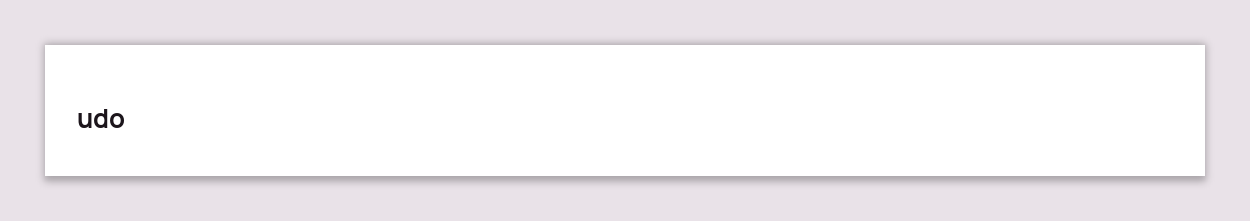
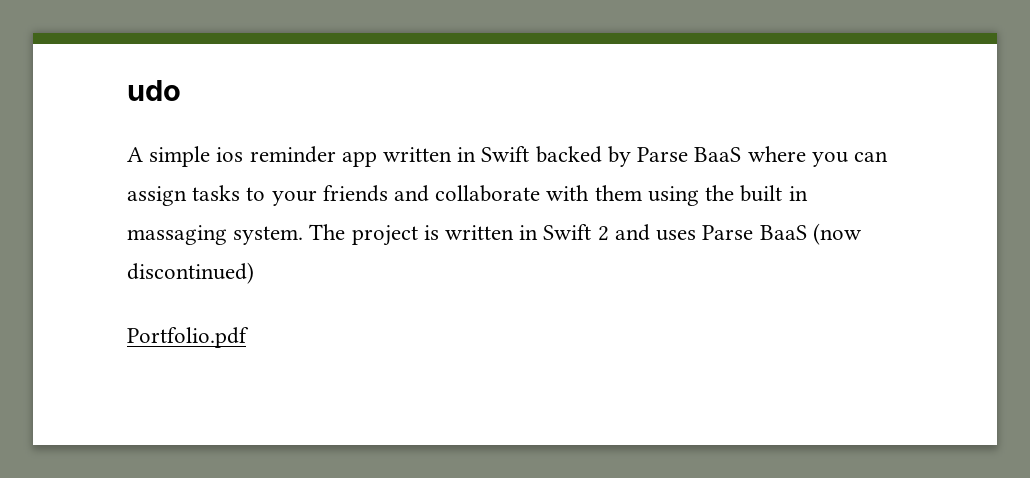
(125, 118) none -> [127,146,888,167] [127,185,808,206] [127,223,862,246] [127,262,254,284] [127,327,249,348] // A simple ios reminder app written in Swift backed by Parse BaaS where you can assign tasks to your friends and collaborate with them using the built in massaging system. The project is written in Swift 2 and uses Parse BaaS (now discontinued) // Portfolio.pdf

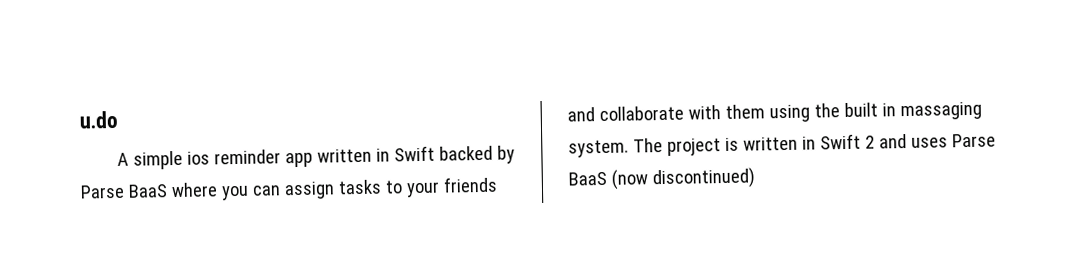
[127,80,181,101] udo -> [79,110,118,129] u.do
[127,327,249,348] // Portfolio.pdf -> (755, 178) none

